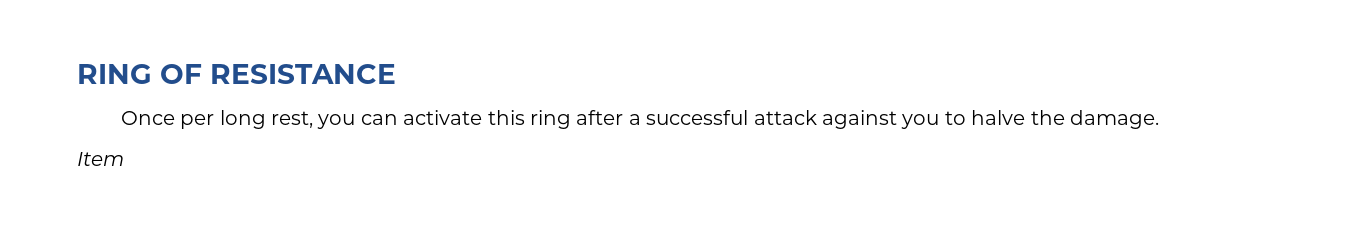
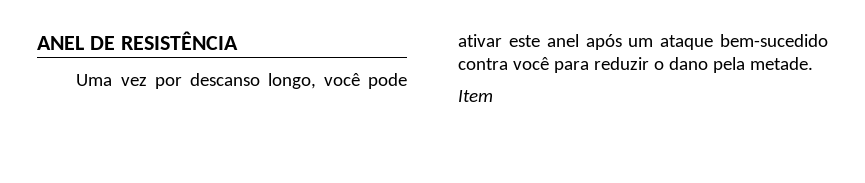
[77,64,396,84] [120,110,1159,129] RING OF RESISTANCE // Once per long rest, you can activate this ring after a successful attack against you to halve the damage. -> [37,31,238,50] [76,73,407,89] [458,34,828,50] [458,57,813,73] ANEL DE RESISTÊNCIA // Uma vez por descanso longo, você pode ativar este anel após um ataque bem-sucedido contra você para reduzir o dano pela metade.

